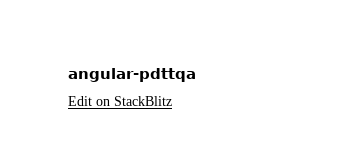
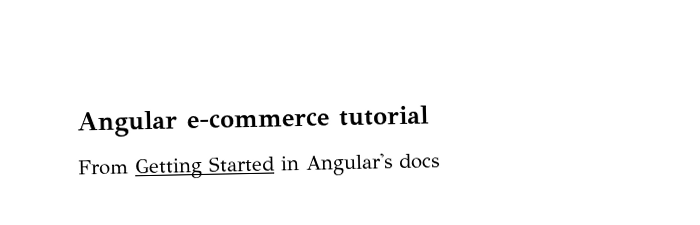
[68,68,196,82] [68,96,172,106] angular-pdttqa // Edit on StackBlitz -> [76,105,429,138] [77,153,440,180] Angular e-commerce tutorial // From Getting Started in Angular's docs

